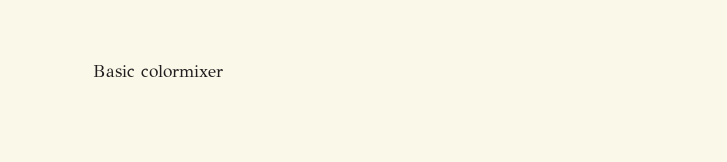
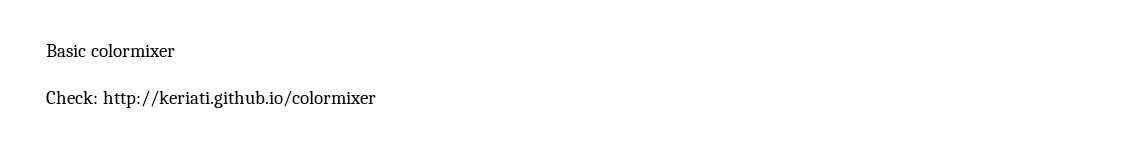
(223, 71) none -> [46,90,377,108] // Check: http://keriati.github.io/colormixer

